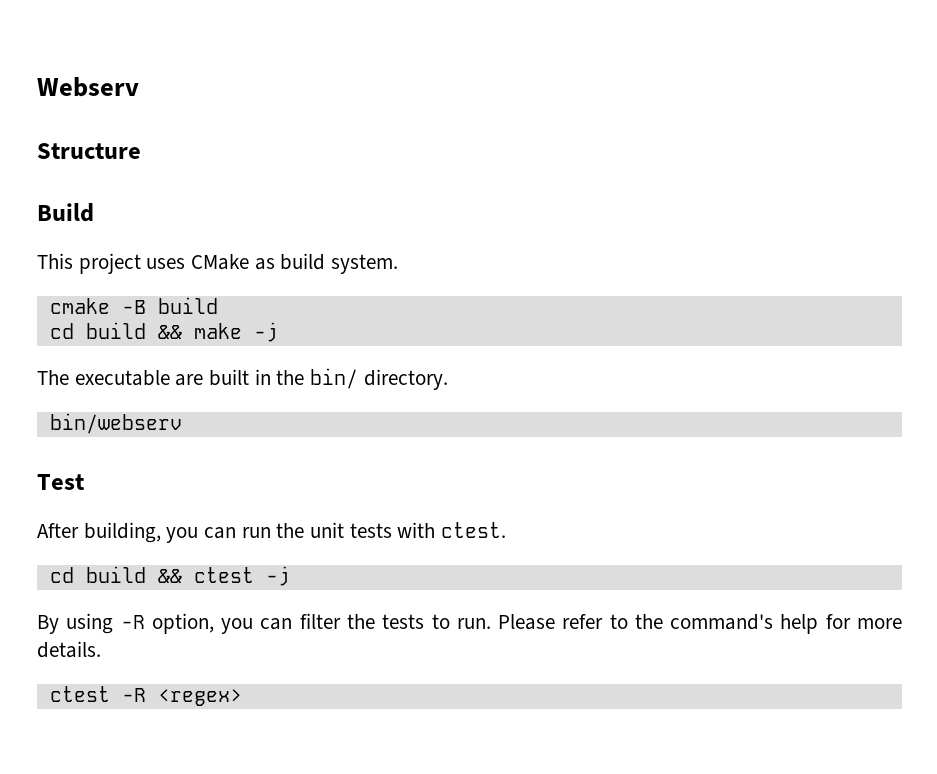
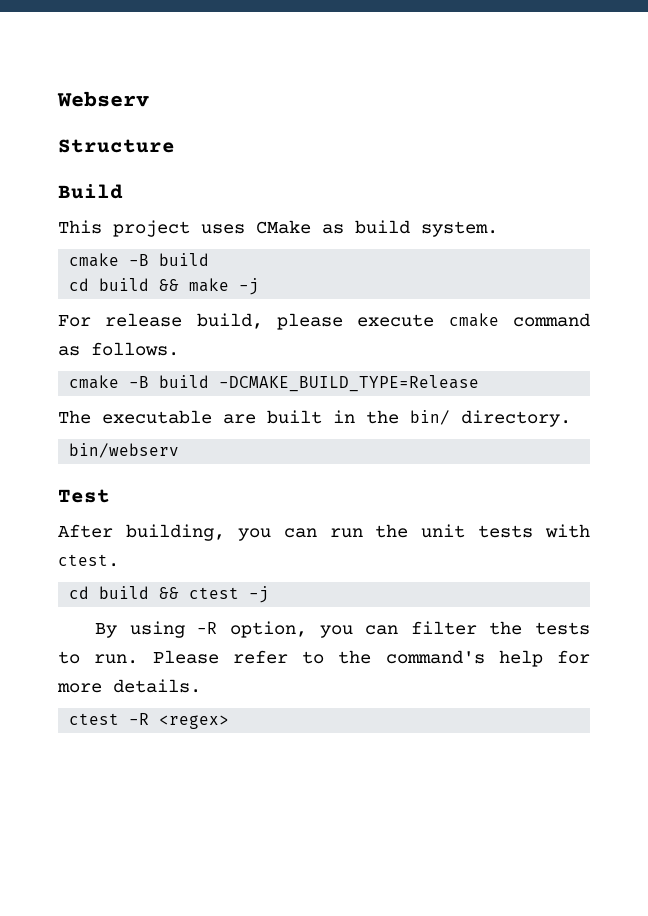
(278, 332) none -> [58,313,590,330] [58,342,179,356] [69,375,480,392] // For release build, please execute cmake command as follows. // cmake -B build -DCMAKE_BUILD_TYPE=Release

